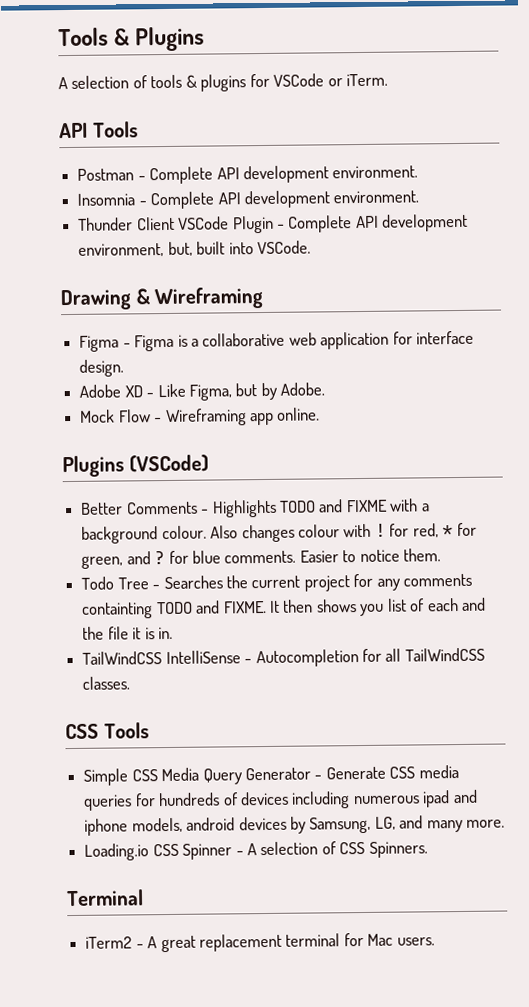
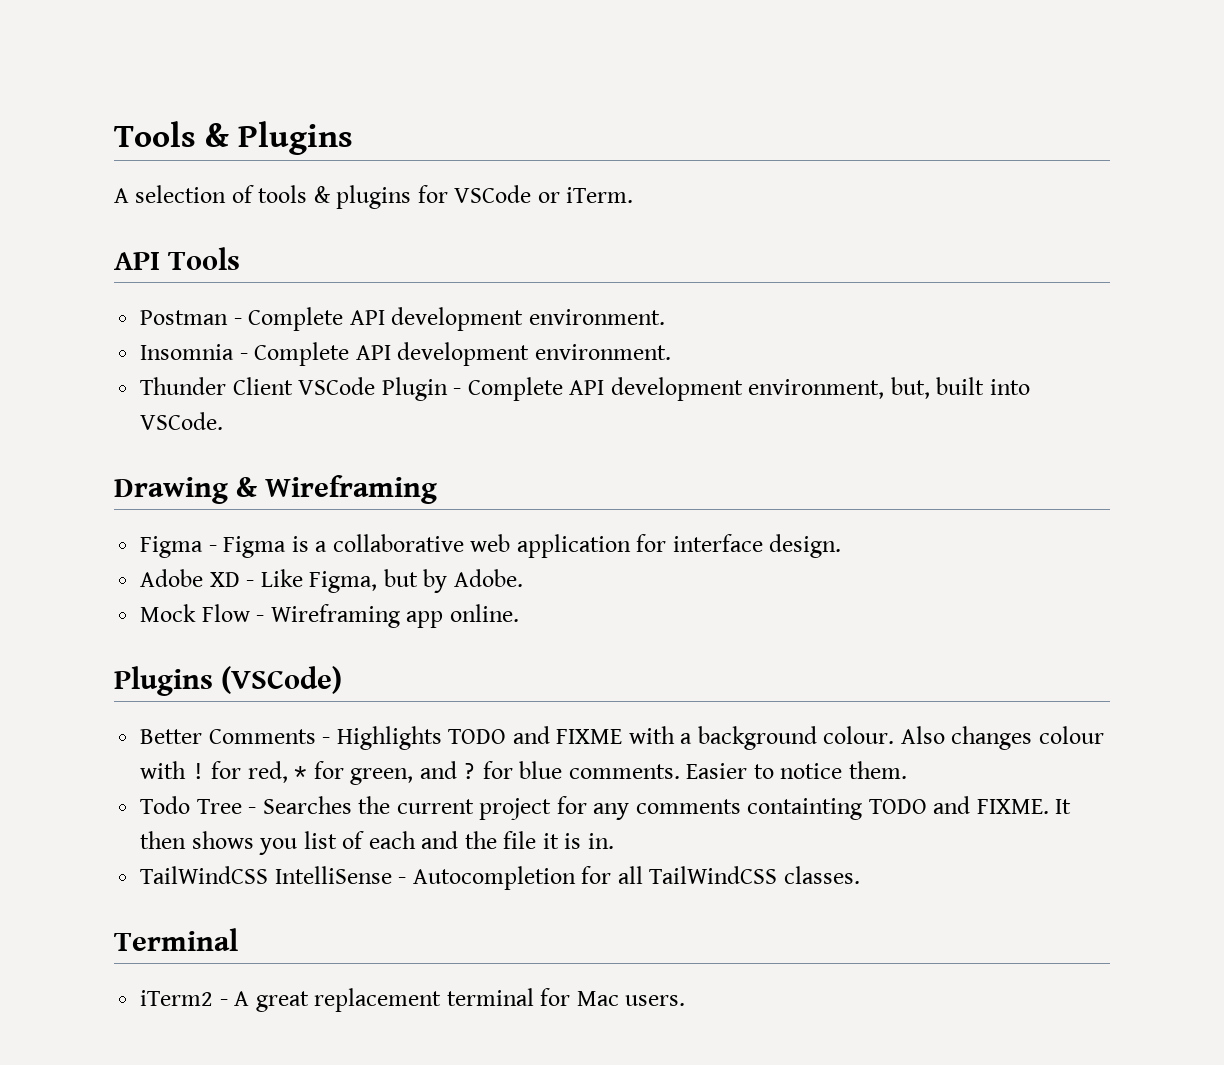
[65,722,149,740] [83,765,459,786] [83,789,478,811] [84,815,506,836] [84,841,428,861] // CSS Tools // Simple CSS Media Query Generator - Generate CSS media queries for hundreds of devices including numerous ipad and iphone models, android devices by Samsung, LG, and many more. // Loading.io CSS Spinner - A selection of CSS Spinners. -> (860, 875) none

